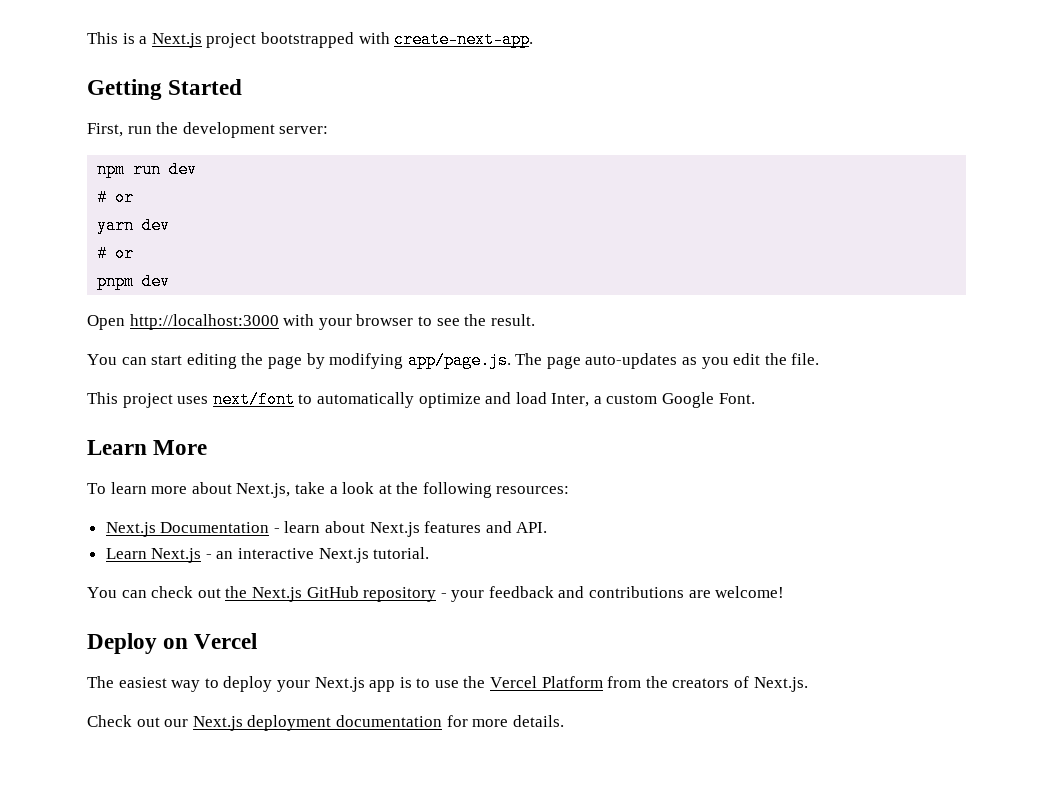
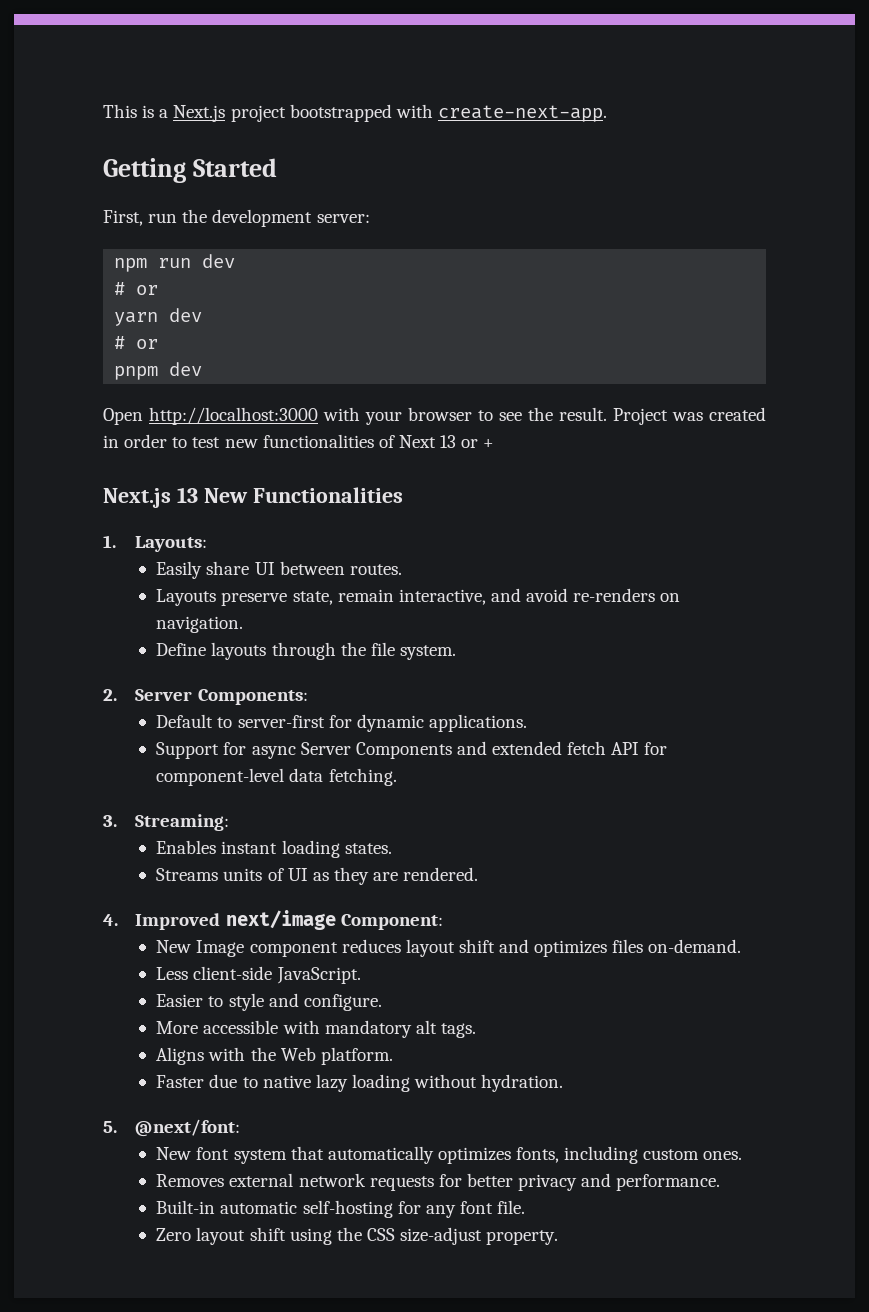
[87,352,820,369] [87,391,755,408] [87,440,208,455] [87,482,570,498] [105,521,548,537] [105,547,430,563] [87,586,785,602] [87,633,258,654] [87,676,808,692] [87,715,564,731] // You can start editing the page by modifying app/page.js. The page auto-updates as you edit the file. // This project uses next/font to automatically optimize and load Inter, a custom Google Font. // Learn More // To learn more about Next.js, take a look at the following resources: // Next.js Documentation - learn about Next.js features and API. // Learn Next.js - an interactive Next.js tutorial. // You can check out the Next.js GitHub repository - your feedback and contributions are welcome! // Deploy on Vercel // The easiest way to deploy your Next.js app is to use the Vercel Platform from the creators of Next.js. // Check out our Next.js deployment documentation for more details. -> [613,407,766,425] [103,434,495,448] [103,487,403,508] [103,535,208,552] [156,561,402,579] [156,588,681,606] [156,616,244,633] [156,642,456,660] [103,689,308,705] [156,714,527,732] [156,741,668,759] [156,768,397,786] [103,814,230,831] [156,840,392,858] [156,867,479,885] [103,910,443,930] [156,939,742,957] [156,966,361,984] [156,993,382,1011] [156,1020,476,1038] [156,1047,393,1065] [156,1074,564,1092] [103,1119,241,1137] [156,1146,743,1164] [156,1173,721,1191] [156,1200,526,1218] [156,1227,559,1245] Project was created in order to test new functionalities of Next 13 or + // Next.js 13 New Functionalities // 1. Layouts: // Easily share UI between routes. // Layouts preserve state, remain interactive, and avoid re-renders on navigation. // Define layouts through the file system. // 2. Server Components: // Default to server-first for dynamic applications. // Support for async Server Components and extended fetch API for component-level data fetching. // 3. Streaming: // Enables instant loading states. // Streams units of UI as they are rendered. // 4. Improved next/image Component: // New Image component reduces layout shift and optimizes files on-demand. // Less client-side JavaScript. // Easier to style and configure. // More accessible with mandatory alt tags. // Aligns with the Web platform. // Faster due to native lazy loading without hydration. // 5. @next/font: // New font system that automatically optimizes fonts, including custom ones. // Removes external network requests for better privacy and performance. // Built-in automatic self-hosting for any font file. // Zero layout shift using the CSS size-adjust property.

